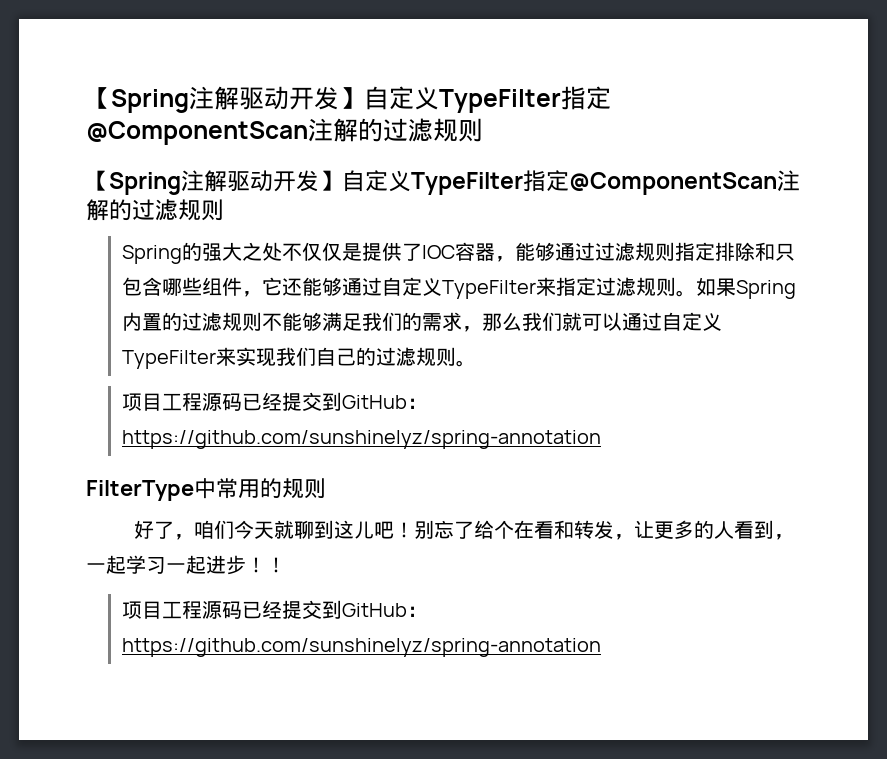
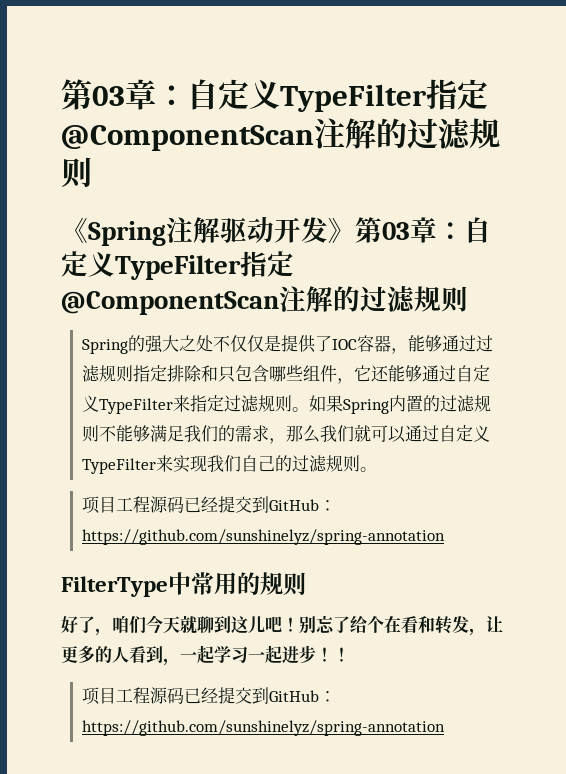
[86,86,611,113] [86,118,483,145] [86,170,342,195] 【Spring注解驱动开发】自定义TypeFilter指定@ComponentScan注解的过滤规则 // 【Spring注解驱动开发】 -> [61,79,488,112] [61,118,500,151] [61,157,92,188] [61,216,464,246] 第03章：自定义TypeFilter指定@ComponentScan注解的过滤规则 // 《Spring注解驱动开发》第03章：

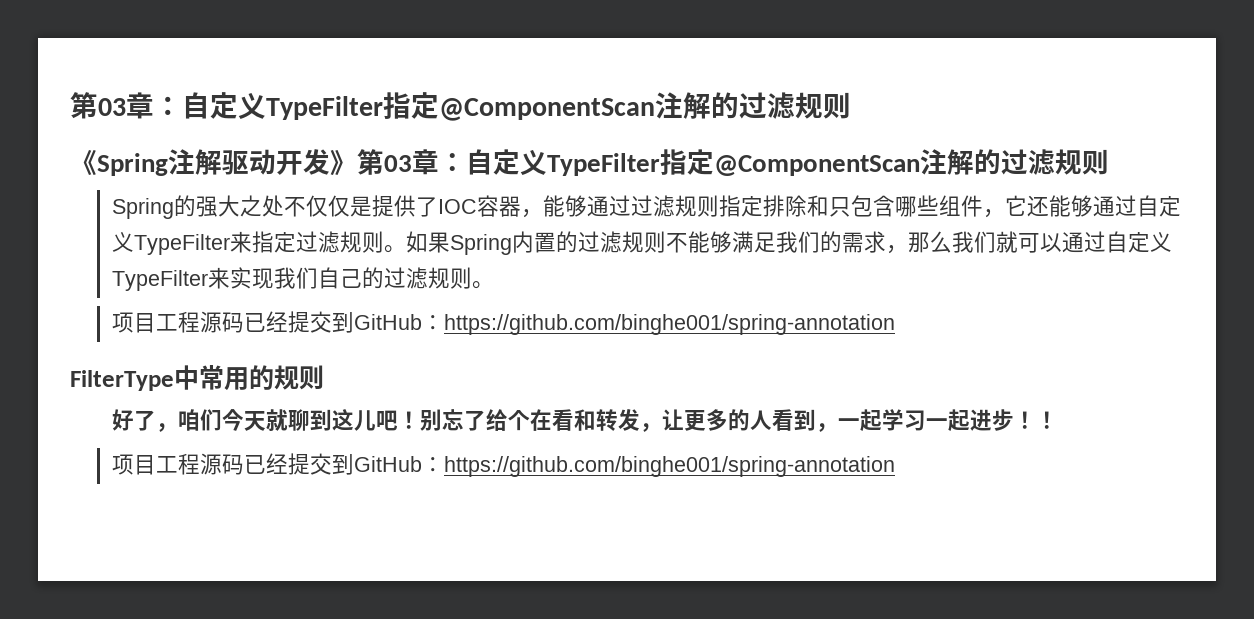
[82,529,446,545] https://github.com/sunshinelyz/spring-annotation -> [443,314,895,335] https://github.com/binghe001/spring-annotation
[82,720,446,736] https://github.com/sunshinelyz/spring-annotation -> [443,456,895,477] https://github.com/binghe001/spring-annotation

